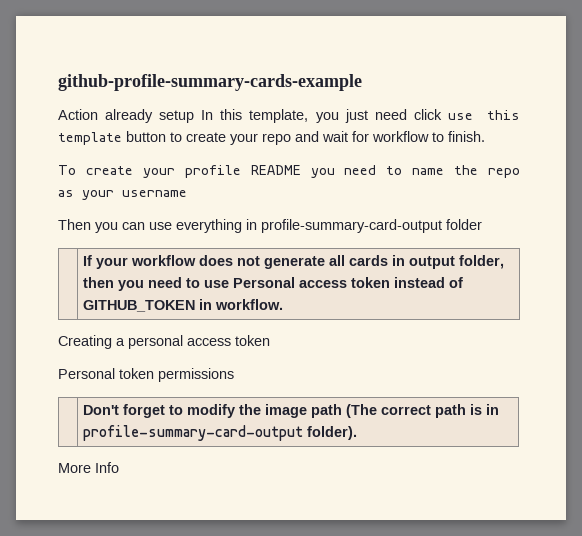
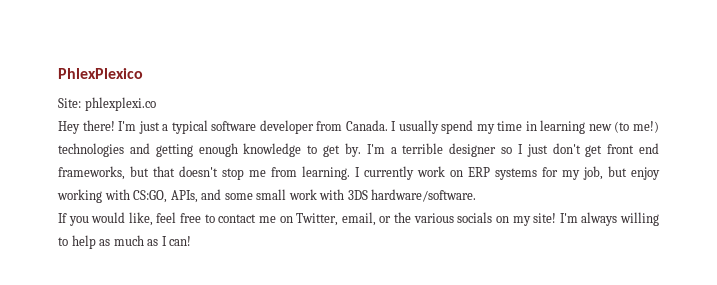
[58,74,362,91] [58,109,520,123] [58,131,485,145] [58,165,520,178] [58,190,187,200] [58,219,482,233] [83,255,505,269] [83,277,464,291] [83,299,284,312] [58,335,270,349] [58,368,234,382] [83,404,500,418] [83,425,358,441] [58,462,119,473] github-profile-summary-cards-example // Action already setup In this template, you just need click use this template button to create your repo and wait for workflow to finish. // To create your profile README you need to name the repo as your username // Then you can use everything in profile-summary-card-output folder // | If your workflow does not generate all cards in output folder, then you need to use Personal access token instead of GITHUB_TOKEN in workflow. // Creating a personal access token // Personal token permissions // | Don't forget to modify the image path (The correct path is in profile-summary-card-output folder). // More Info -> [58,68,143,79] [58,97,156,111] [58,120,660,134] [58,143,659,157] [58,166,660,180] [57,189,477,203] [58,212,659,226] [58,235,192,249] PhlexPlexico // Site: phlexplexi.co // Hey there! I'm just a typical software developer from Canada. I usually spend my time in learning new (to me!) technologies and getting enough knowledge to get by. I'm a terrible designer so I just don't get front end frameworks, but that doesn't stop me from learning. I currently work on ERP systems for my job, but enjoy working with CS:GO, APIs, and some small work with 3DS hardware/software. // If you would like, feel free to contact me on Twitter, email, or the various socials on my site! I'm always willing to help as much as I can!

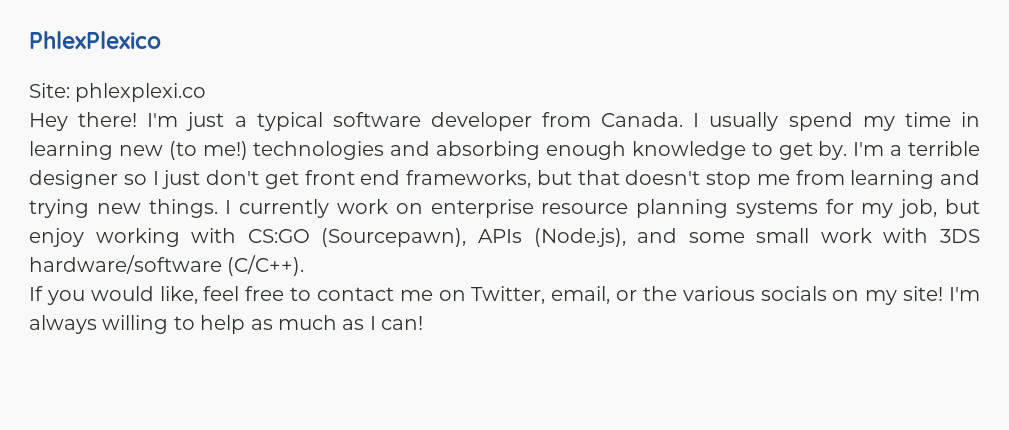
[155,144,193,157] getting -> [436,141,541,160] absorbing
[302,166,350,180] learning. -> [850,170,980,189] [29,199,218,218] learning and trying new things.
[468,167,490,177] ERP -> [430,199,729,218] enterprise resource planning
[133,190,198,203] CS:GO, APIs, -> [247,228,626,247] CS:GO (Sourcepawn), APIs (Node.js),
[371,189,477,202] hardware/software. -> [29,255,305,276] hardware/software (C/C++).

